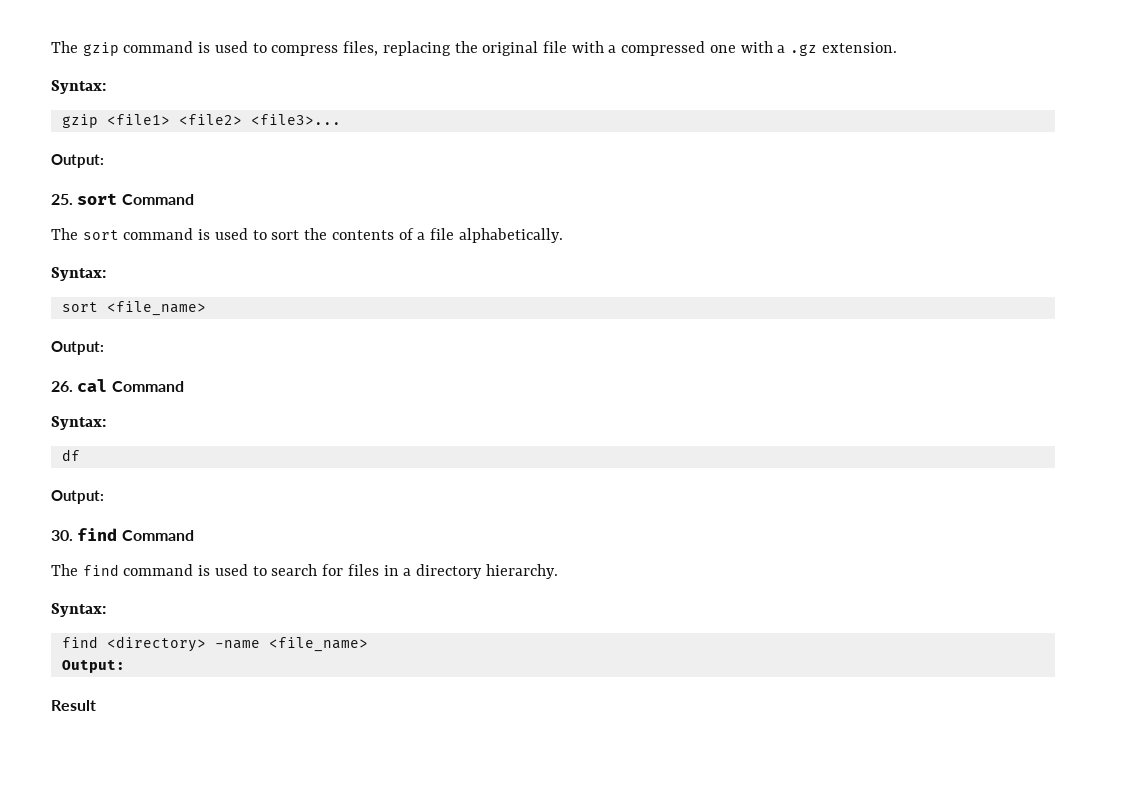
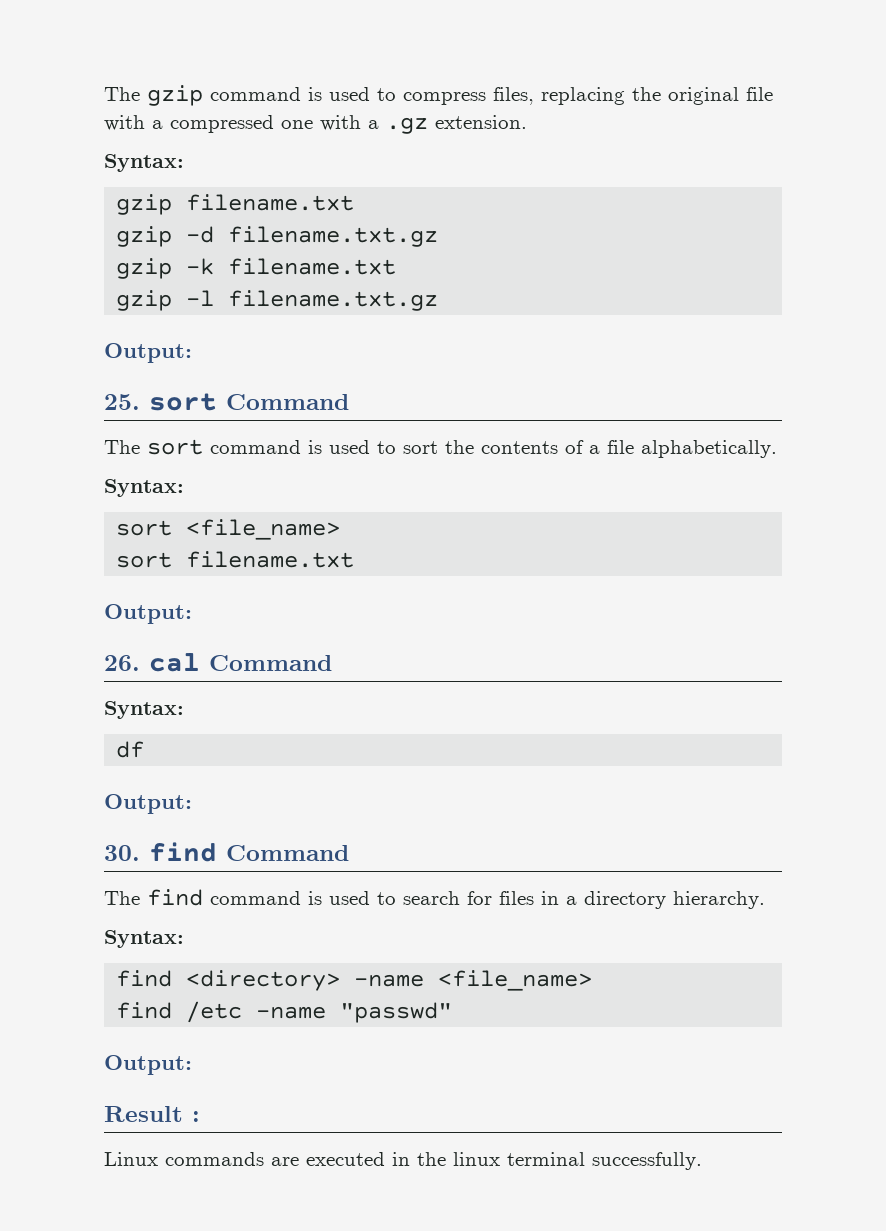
[106,114,341,125] <file1> <file2> <file3>... -> [186,194,355,211] [116,226,439,247] [116,258,397,279] [116,290,439,311] filename.txt // gzip -d filename.txt.gz // gzip -k filename.txt // gzip -l filename.txt.gz
(206, 308) none -> [116,551,355,568] // sort filename.txt
[61,660,125,673] [51,700,96,711] Output: // Result -> [116,1001,453,1023] [104,1055,192,1075] [104,1106,200,1122] [104,1152,702,1170] find /etc -name "passwd" // Output: // Result : // Linux commands are executed in the linux terminal successfully.

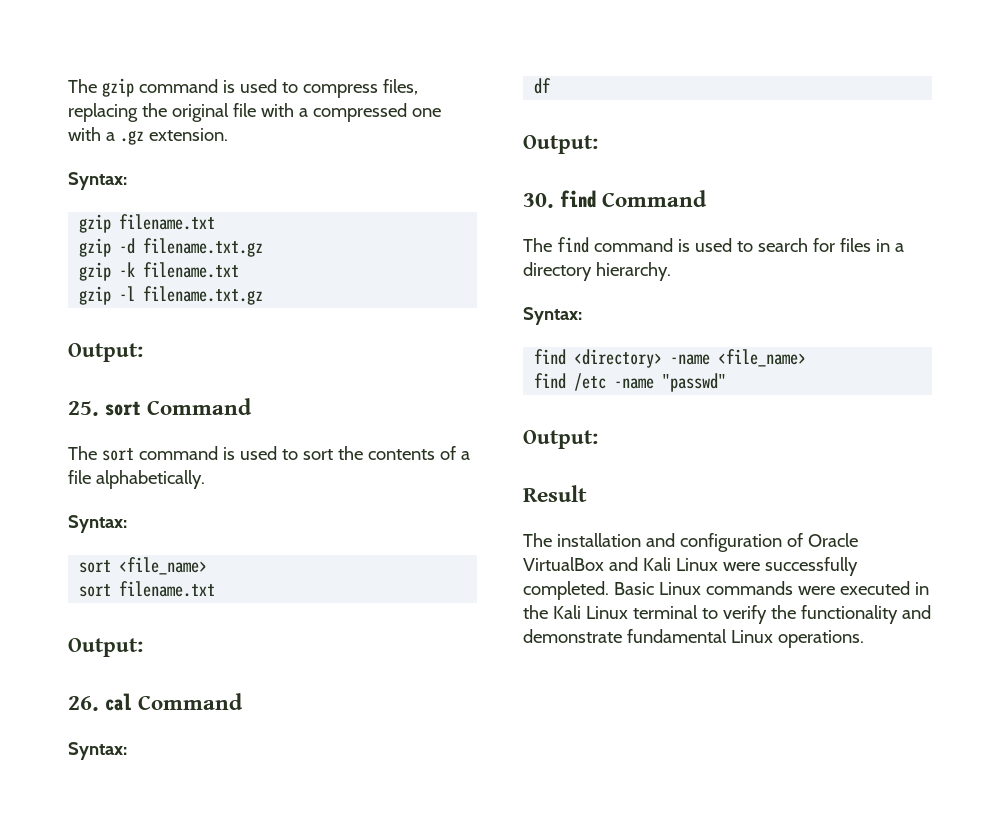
[192,1111,200,1122] : // -> [523,533,858,552] [523,557,858,576] [523,581,654,600] // The installation and configuration of Oracle VirtualBox and Kali Linux were successfully completed. Basic
[271,1157,299,1166] are -> [797,586,835,595] were
[453,1152,702,1170] linux terminal successfully. -> [552,605,931,624] [523,629,864,648] Kali Linux terminal to verify the functionality and demonstrate fundamental Linux operations.

